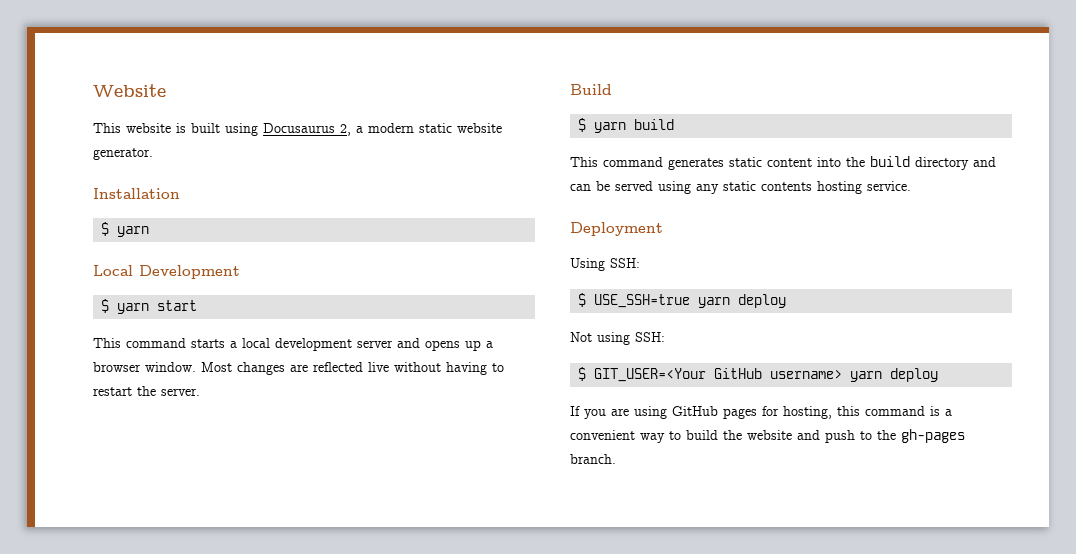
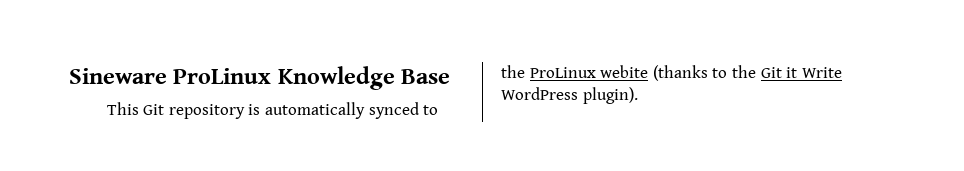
[93,84,166,97] [93,123,502,136] [93,148,153,160] [93,188,180,199] [101,222,150,237] [93,265,240,279] [101,299,198,314] [93,338,493,351] [93,362,504,375] [93,386,200,396] [570,84,612,95] [578,118,675,133] [570,156,996,170] [570,181,911,194] [570,222,663,236] [570,258,640,271] [578,293,787,308] [570,332,665,345] [578,367,939,382] [570,406,952,419] [570,429,965,443] [570,454,616,464] Website // This website is built using Docusaurus 2, a modern static website generator. // Installation // $ yarn // Local Development // $ yarn start // This command starts a local development server and opens up a browser window. Most changes are reflected live without having to restart the server. // Build // $ yarn build // This command generates static content into the build directory and can be served using any static contents hosting service. // Deployment // Using SSH: // $ USE_SSH=true yarn deploy // Not using SSH: // $ GIT_USER=<Your GitHub username> yarn deploy // If you are using GitHub pages for hosting, this command is a convenient way to build the website and push to the gh-pages branch. -> [69,66,451,90] [106,102,439,119] [501,65,842,81] [501,87,638,104] Sineware ProLinux Knowledge Base // This Git repository is automatically synced to the ProLinux webite (thanks to the Git it Write WordPress plugin).

